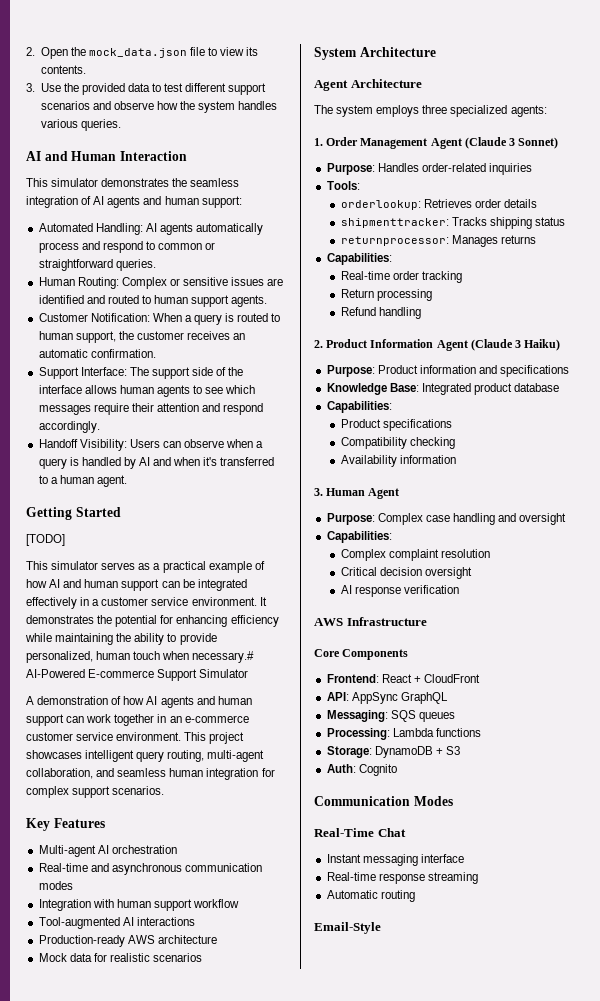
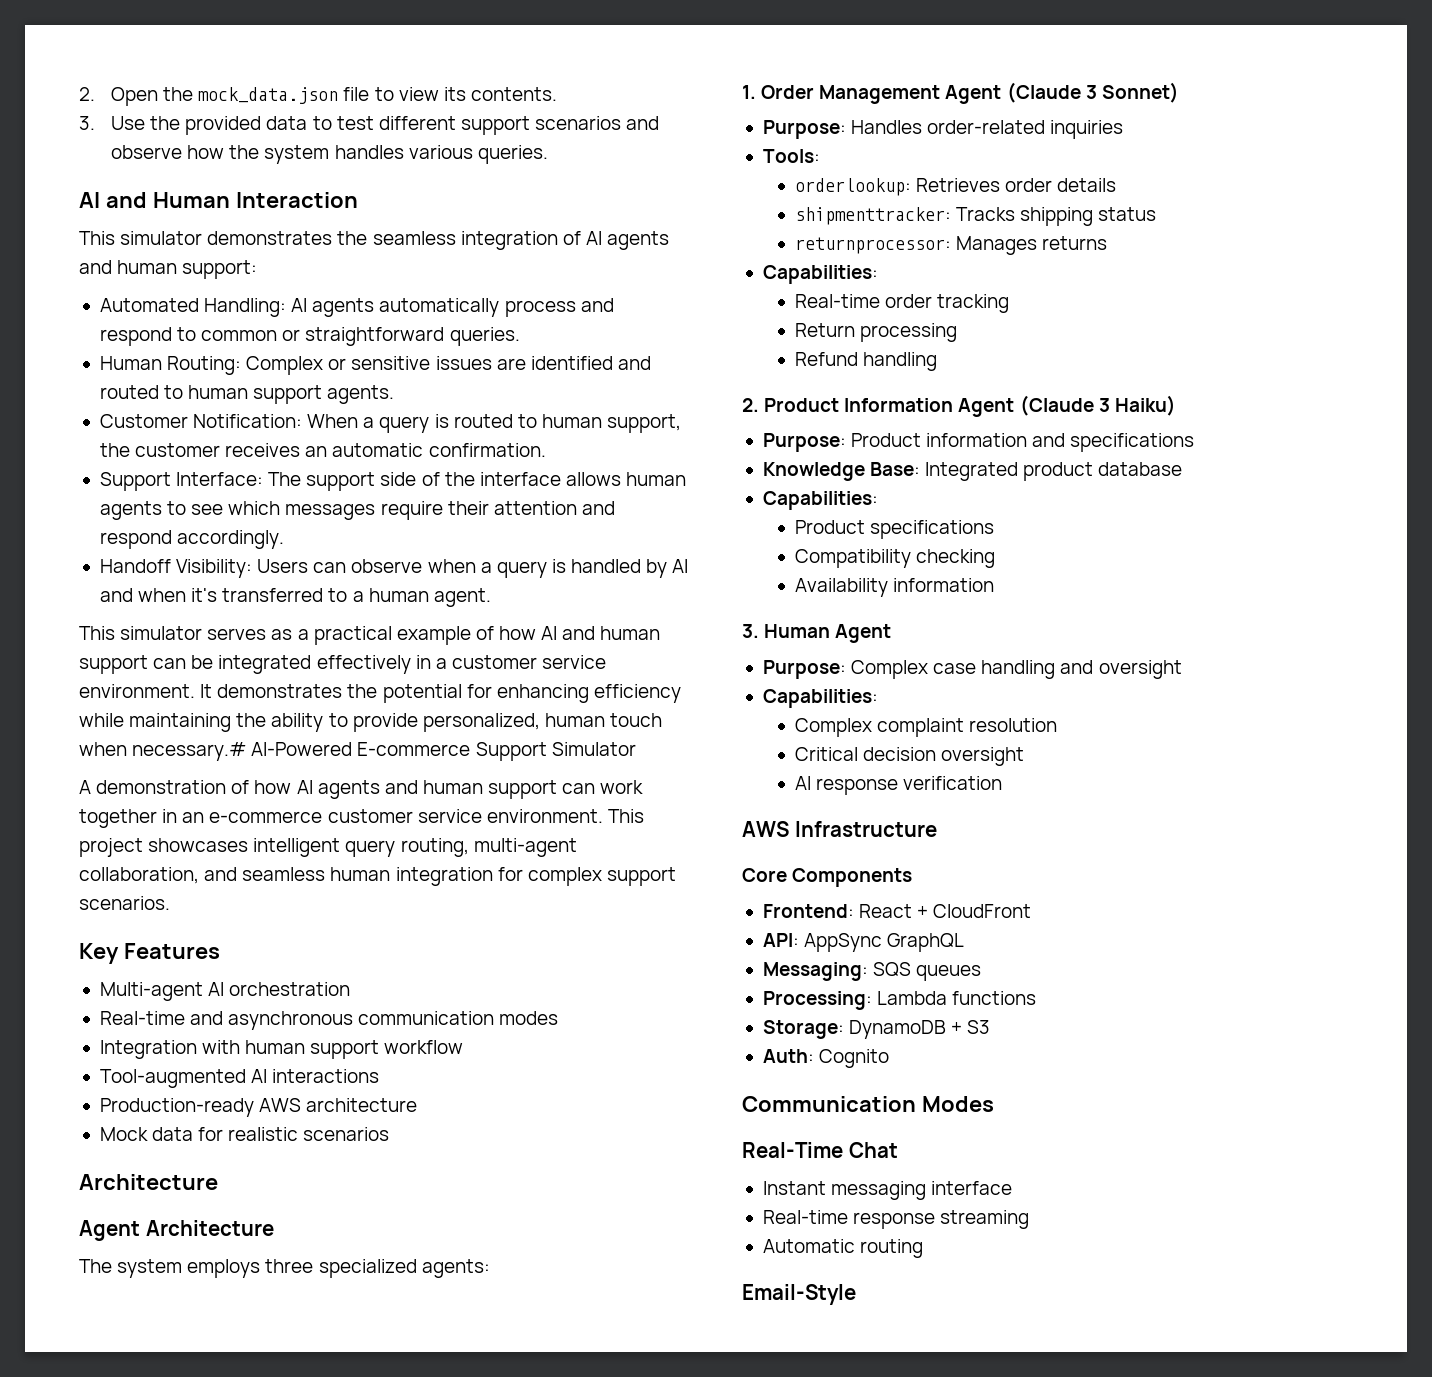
[26,507,121,520] [26,534,65,546] // Getting Started // [TODO] -> (491, 597) none
[314,47,357,60] System -> (390, 1134) none

